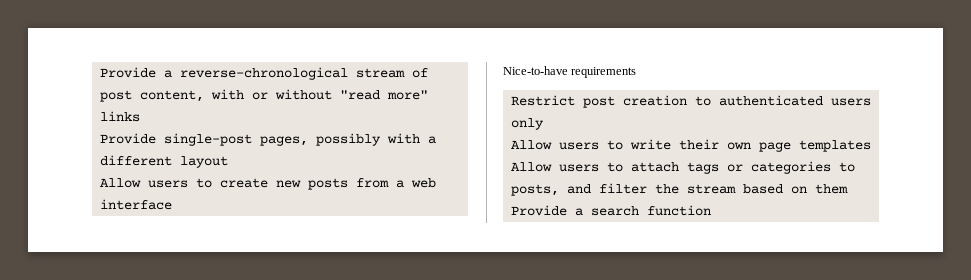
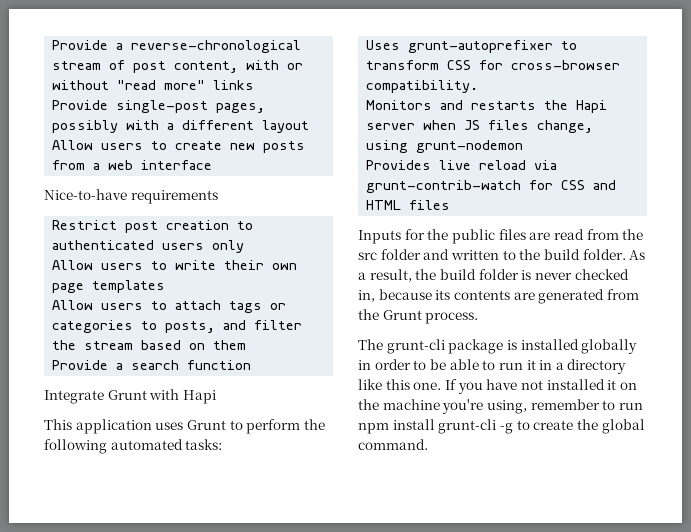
(711, 210) none -> [44,389,216,404] [44,419,325,434] [44,439,223,454] [366,40,578,53] [366,60,621,70] [366,80,479,93] [366,100,608,113] [366,120,594,133] [366,140,524,153] [366,160,558,170] [366,180,617,193] [366,200,451,210] [358,229,644,244] [358,249,646,260] [358,269,629,282] [358,289,639,304] [358,309,479,324] [358,339,638,354] [358,359,627,374] [358,379,637,394] [358,399,643,414] [358,419,645,434] [358,439,428,450] // Integrate Grunt with Hapi // This application uses Grunt to perform the following automated tasks: // Uses grunt-autoprefixer to transform CSS for cross-browser compatibility. // Monitors and restarts the Hapi server when JS files change, using grunt-nodemon // Provides live reload via grunt-contrib-watch for CSS and HTML files // Inputs for the public files are read from the src folder and written to the build folder. As a result, the build folder is never checked in, because its contents are generated from the Grunt process. // The grunt-cli package is installed globally in order to be able to run it in a directory like this one. If you have not installed it on the machine you're using, remember to run npm install grunt-cli -g to create the global command.

